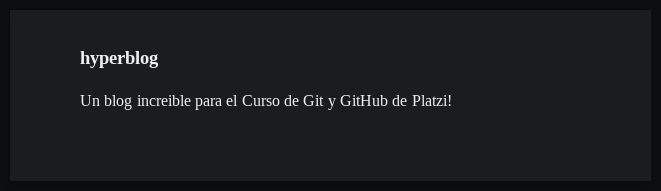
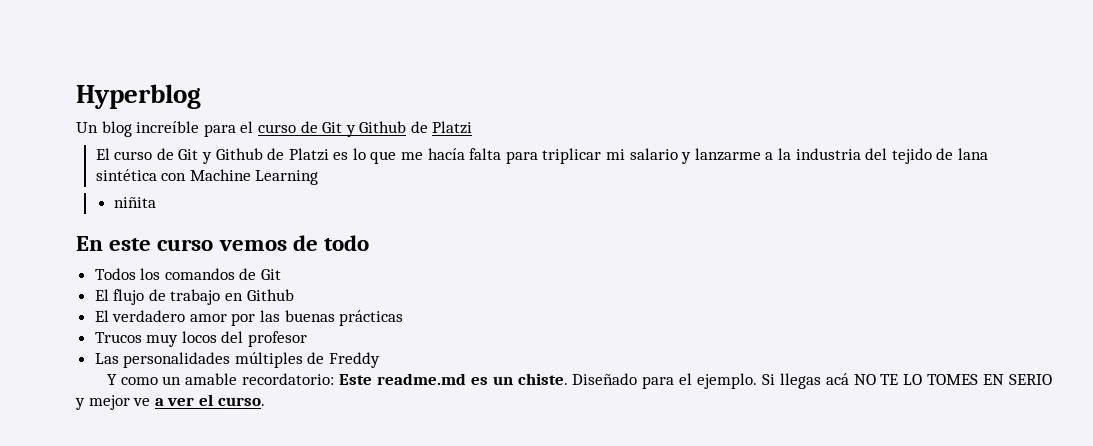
[80,51,159,68] hyperblog -> [76,84,201,109] Hyperblog
[136,95,452,110] increible para el Curso de Git y GitHub de Platzi! -> [136,121,473,137] [95,148,988,164] [95,169,319,185] [114,197,157,208] [76,235,370,251] [94,268,282,280] [94,289,294,305] [94,310,404,326] [94,331,308,347] [94,352,381,368] [106,373,1052,389] [75,394,265,410] increíble para el curso de Git y Github de Platzi // El curso de Git y Github de Platzi es lo que me hacía falta para triplicar mi salario y lanzarme a la industria del tejido de lana sintética con Machine Learning // niñita // En este curso vemos de todo // Todos los comandos de Git // El flujo de trabajo en Github // El verdadero amor por las buenas prácticas // Trucos muy locos del profesor // Las personalidades múltiples de Freddy // Y como un amable recordatorio: Este readme.md es un chiste. Diseñado para el ejemplo. Si llegas acá NO TE LO TOMES EN SERIO y mejor ve a ver el curso.

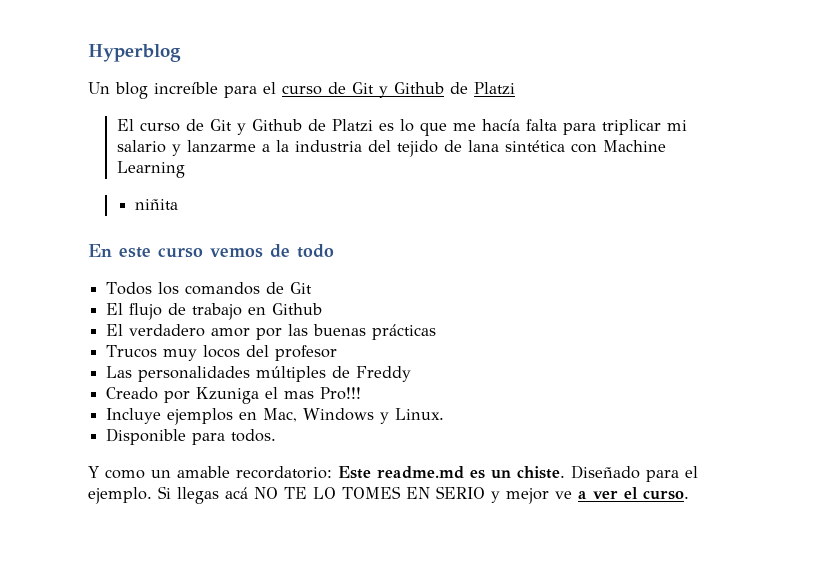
(381, 360) none -> [106,387,362,404] [106,408,445,425] [106,428,277,445] // Creado por Kzuniga el mas Pro!!! // Incluye ejemplos en Mac, Windows y Linux. // Disponible para todos.

